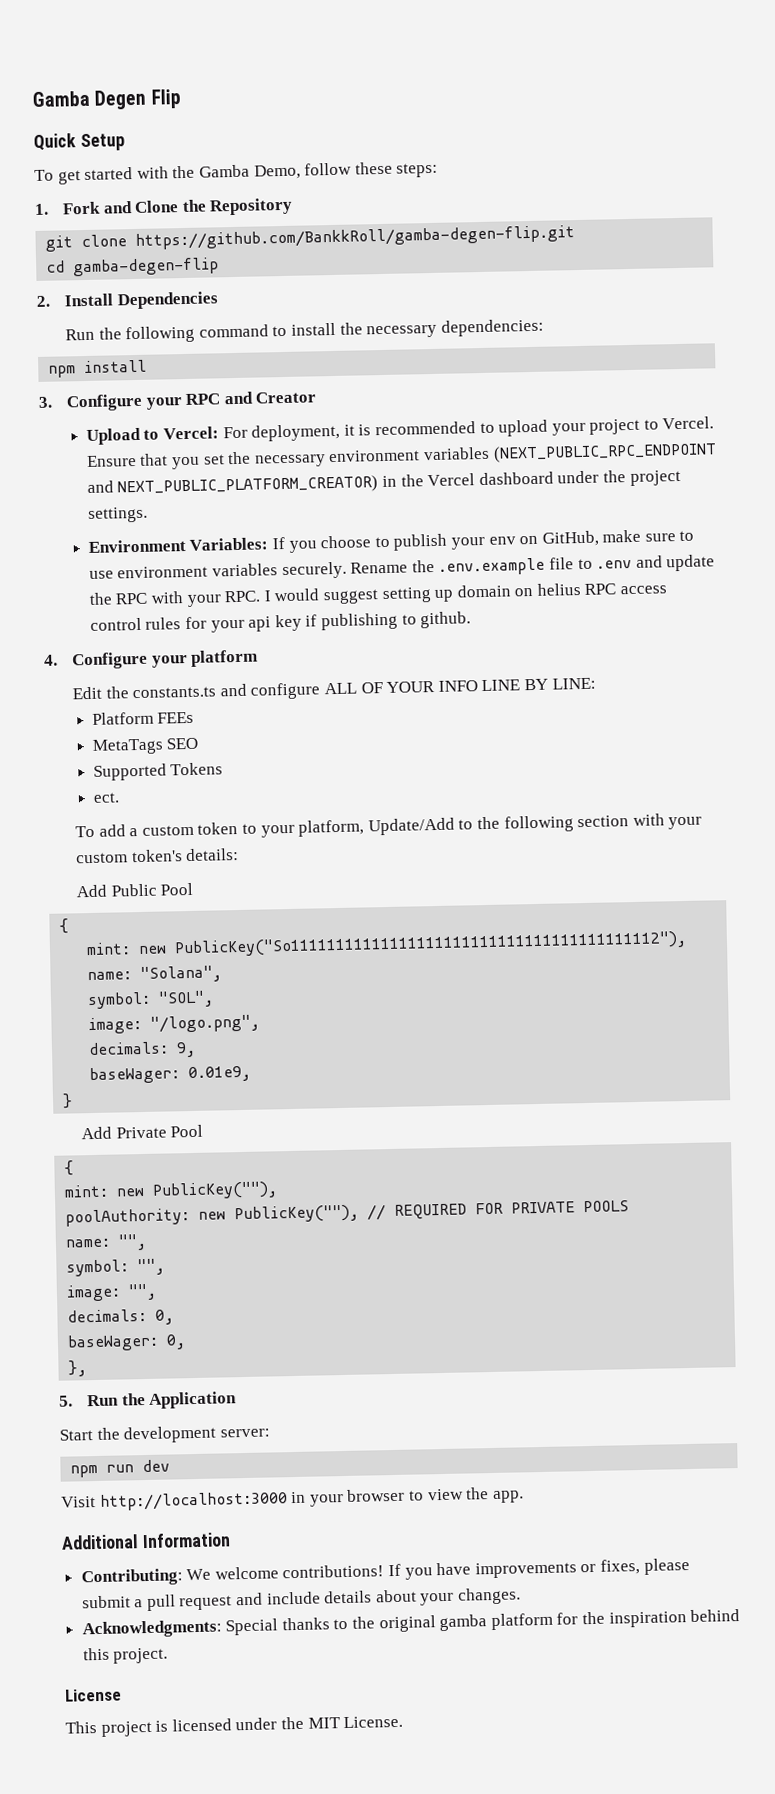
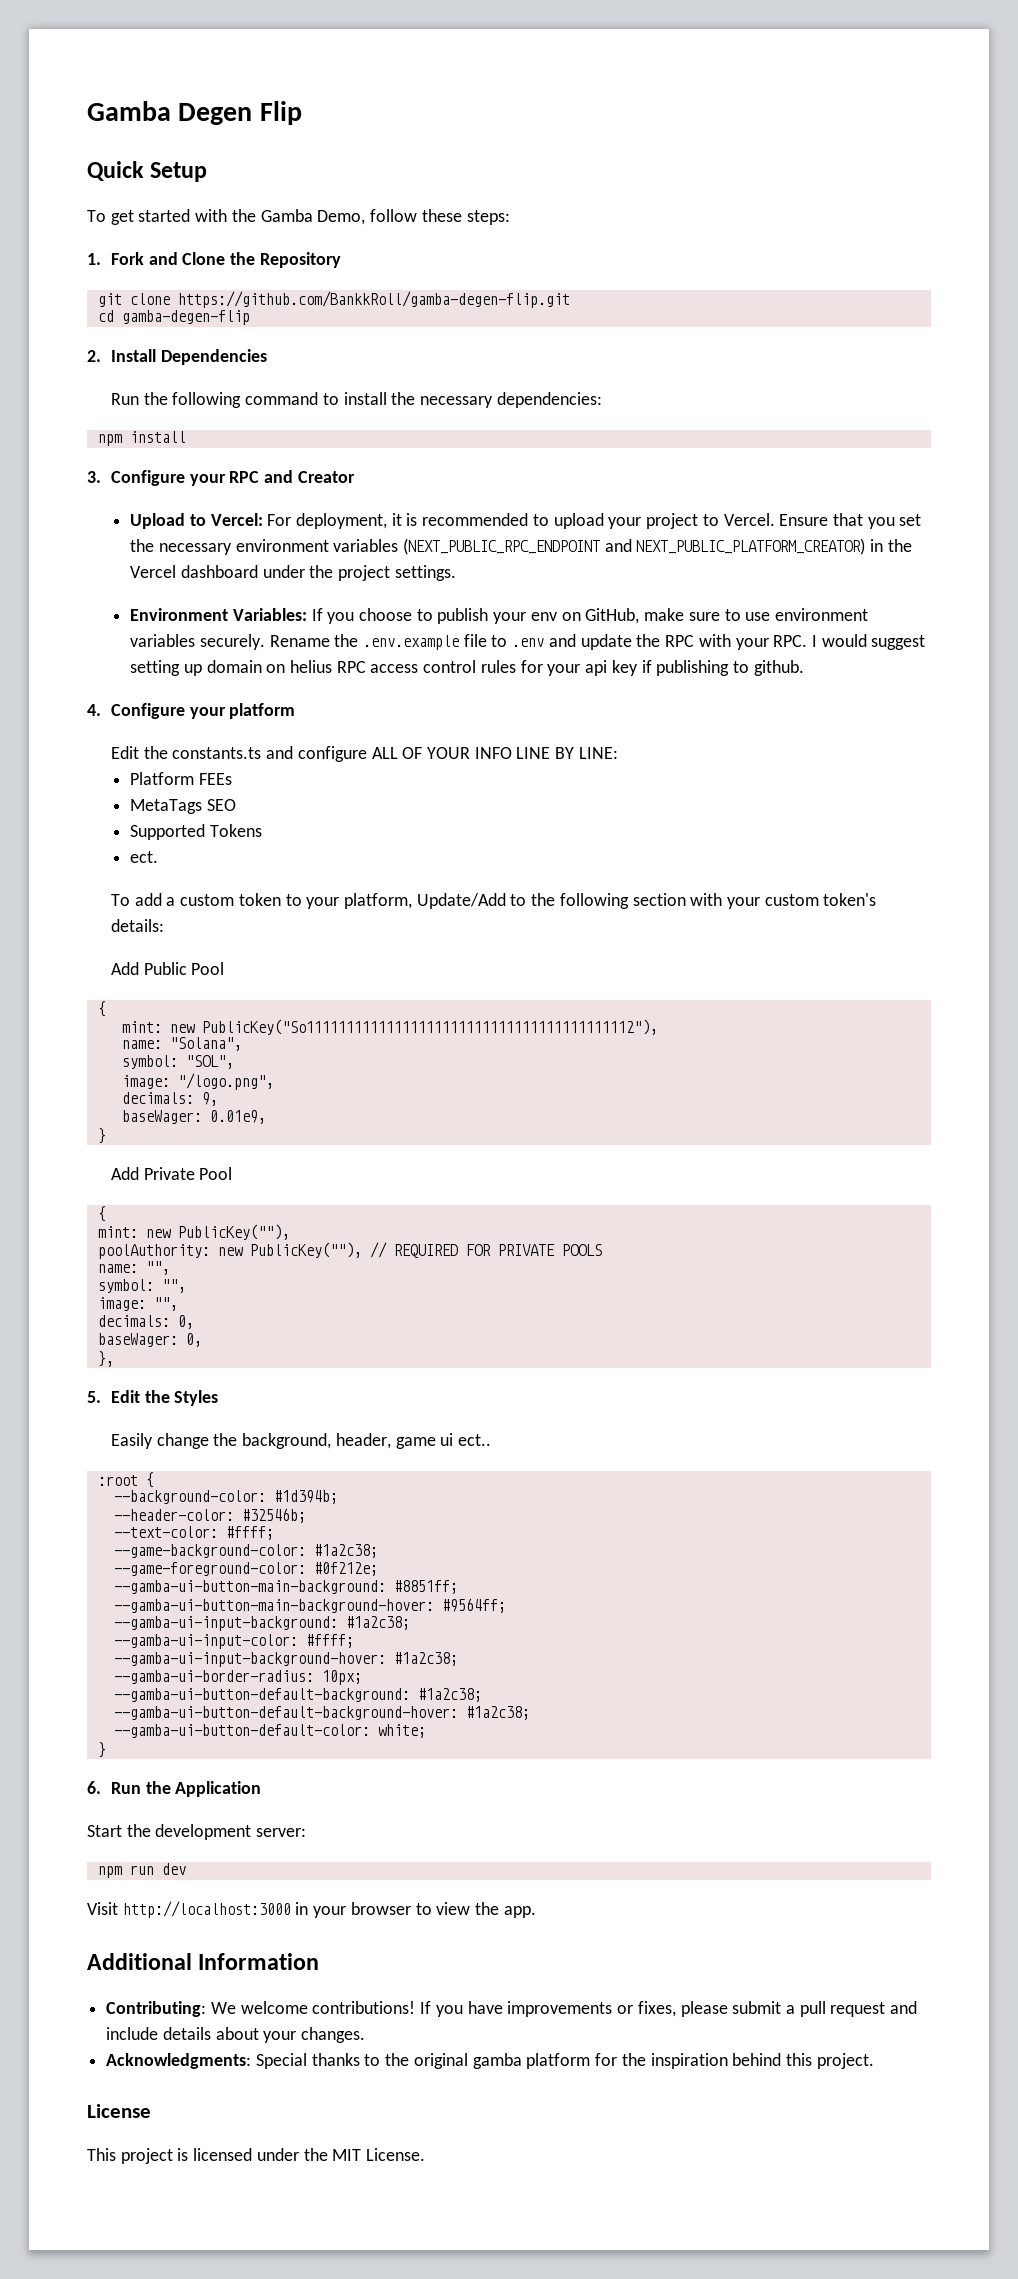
(73, 1401) none -> [110,1390,219,1406] [110,1433,491,1449] [97,1472,154,1488] [113,1490,338,1504] [113,1508,306,1523] [113,1526,274,1540] [113,1544,378,1558] [113,1562,378,1576] [113,1580,458,1594] [113,1598,506,1613] [113,1616,410,1631] [113,1634,354,1649] [113,1652,458,1667] [113,1670,362,1685] [113,1688,482,1702] [113,1706,530,1720] [113,1724,426,1738] [97,1742,106,1758] [87,1781,101,1794] Edit the Styles // Easily change the background, header, game ui ect.. // :root { // --background-color: #1d394b; // --header-color: #32546b; // --text-color: #ffff; // --game-background-color: #1a2c38; // --game-foreground-color: #0f212e; // --gamba-ui-button-main-background: #8851ff; // --gamba-ui-button-main-background-hover: #9564ff; // --gamba-ui-input-background: #1a2c38; // --gamba-ui-input-color: #ffff; // --gamba-ui-input-background-hover: #1a2c38; // --gamba-ui-border-radius: 10px; // --gamba-ui-button-default-background: #1a2c38; // --gamba-ui-button-default-background-hover: #1a2c38; // --gamba-ui-button-default-color: white; // } // 6.

